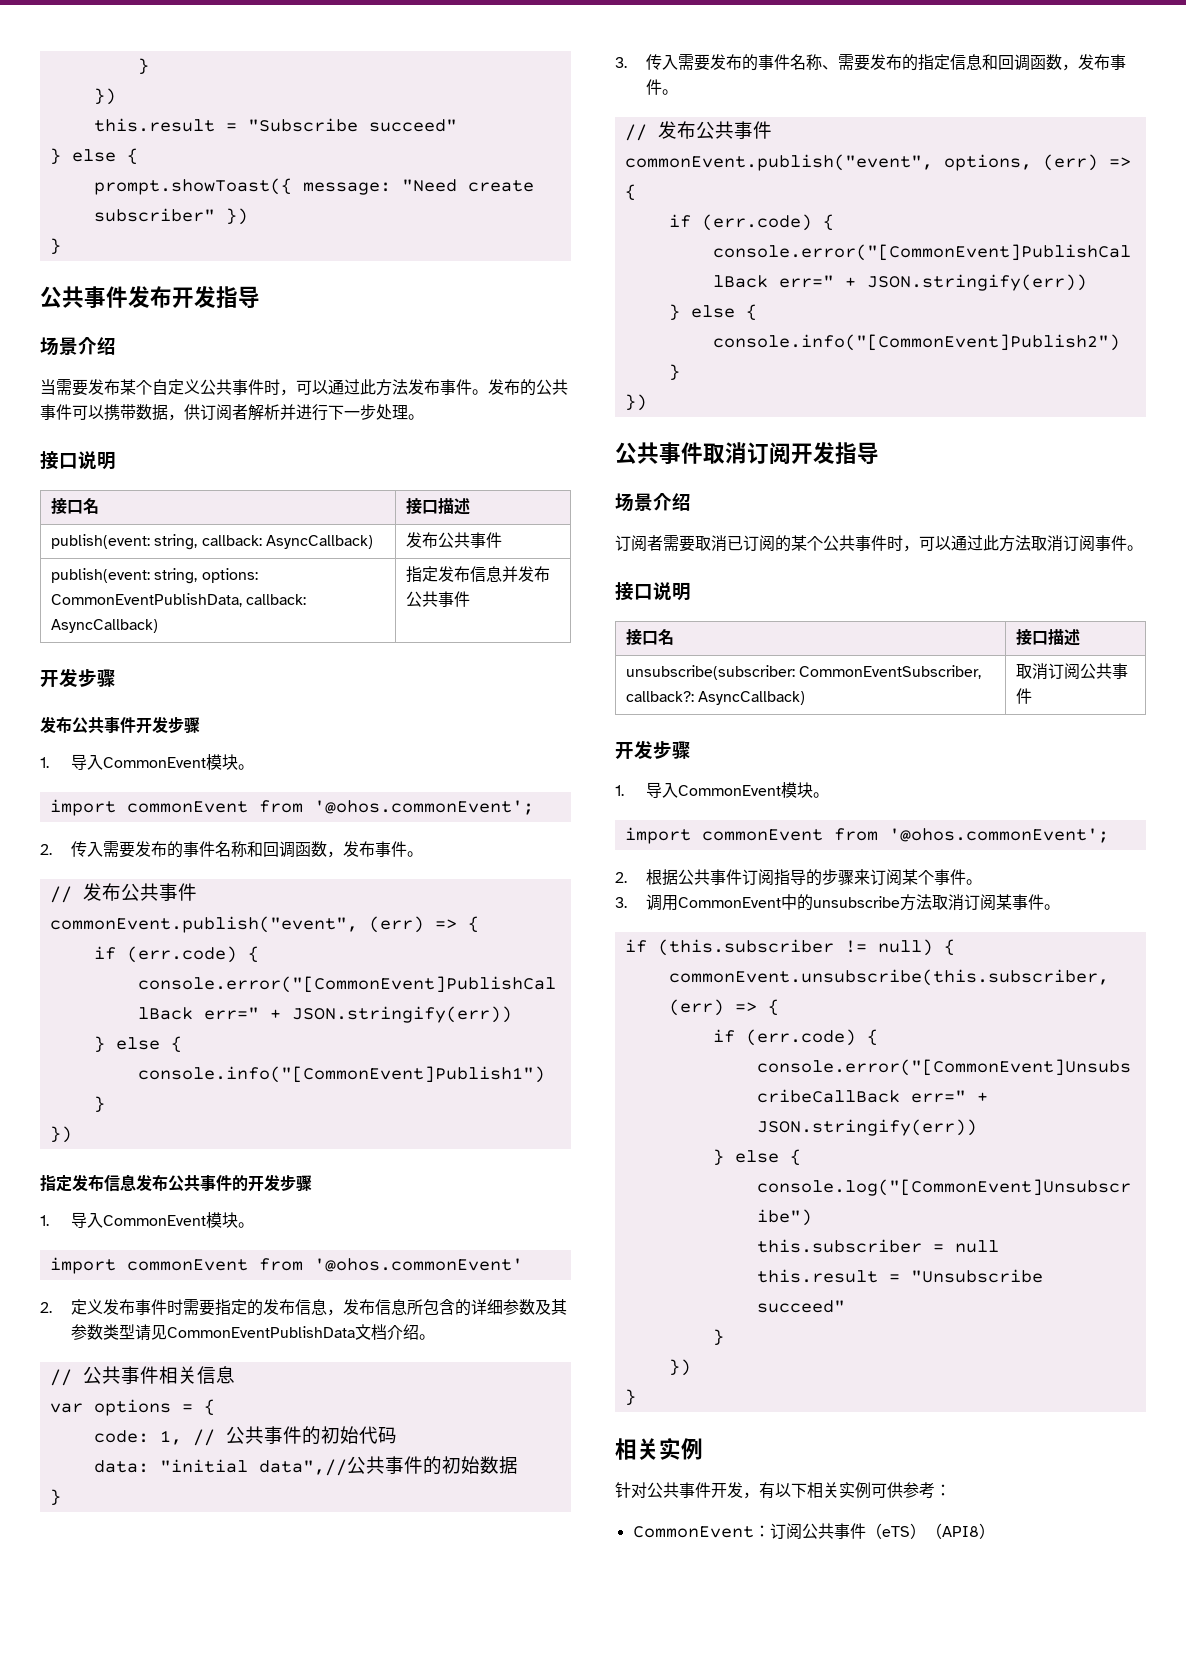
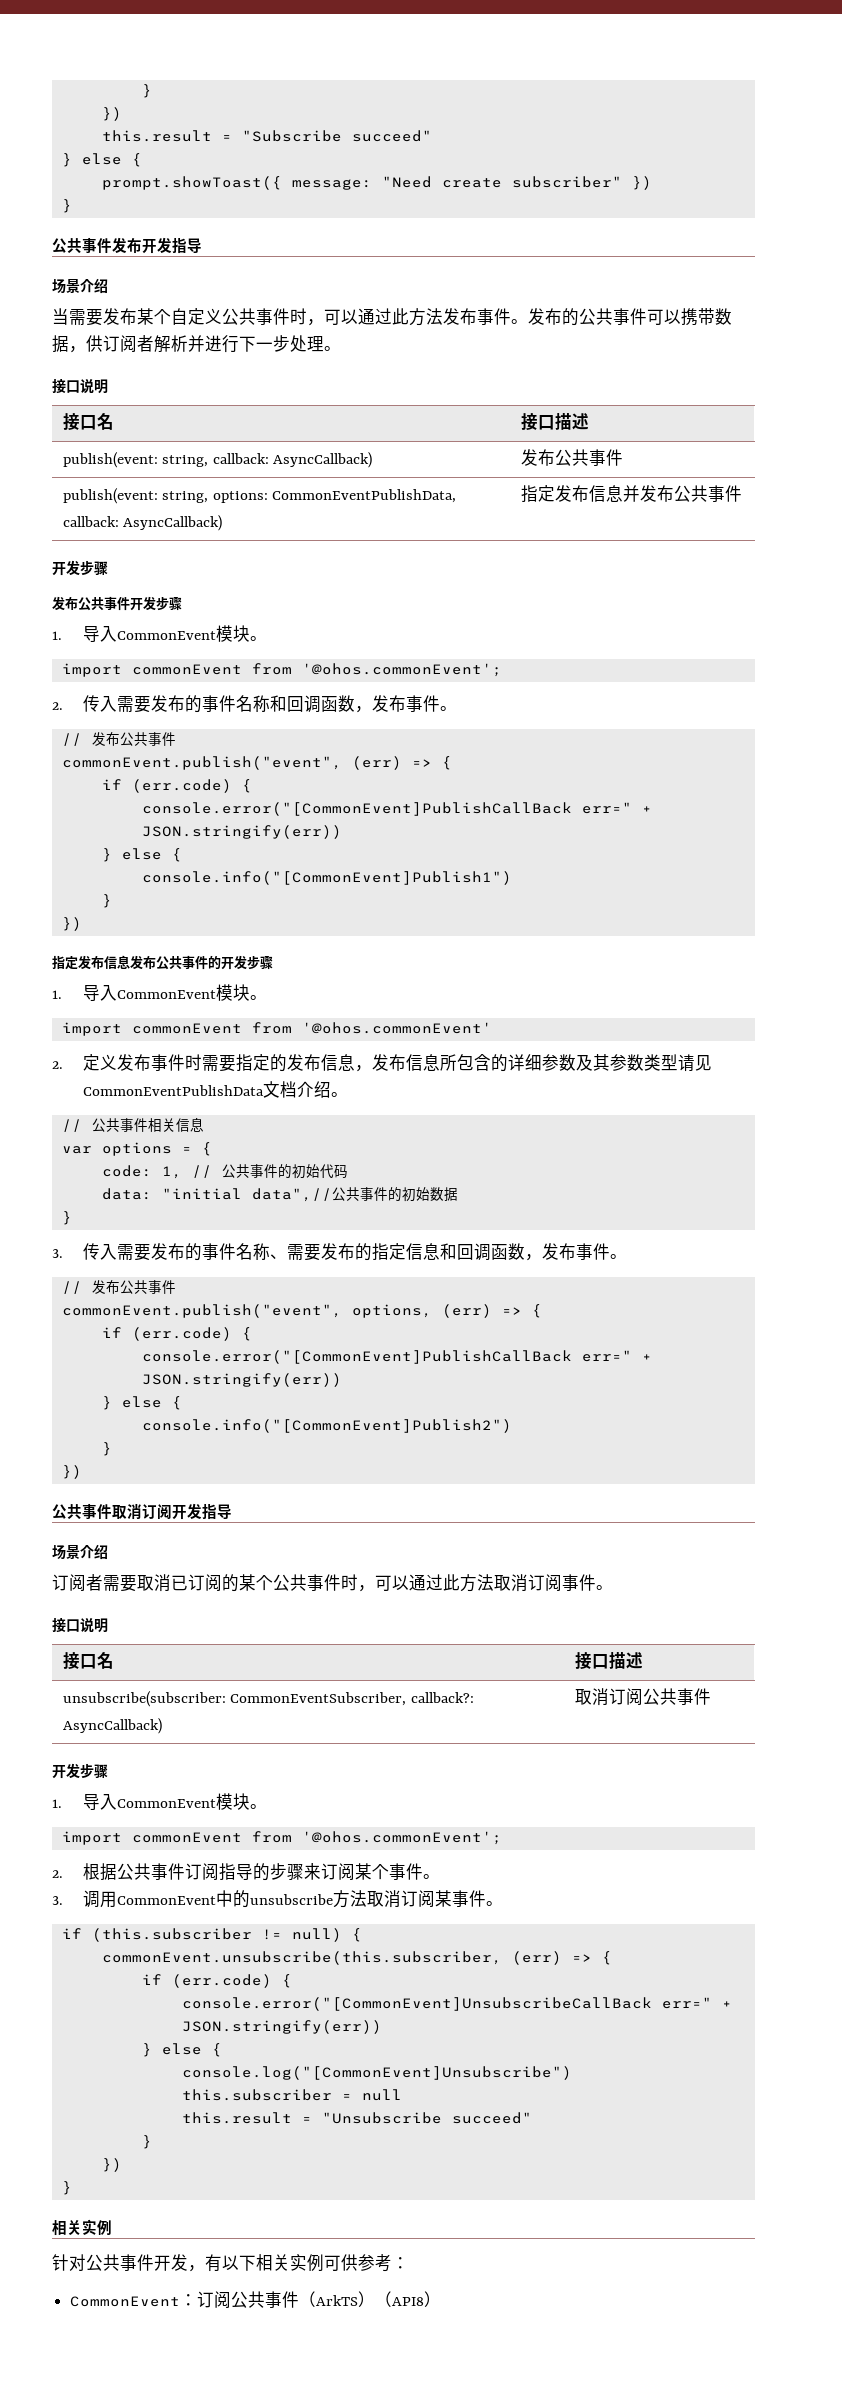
[881,1526,910,1537] eTS -> [316,2295,359,2306] ArkTS

